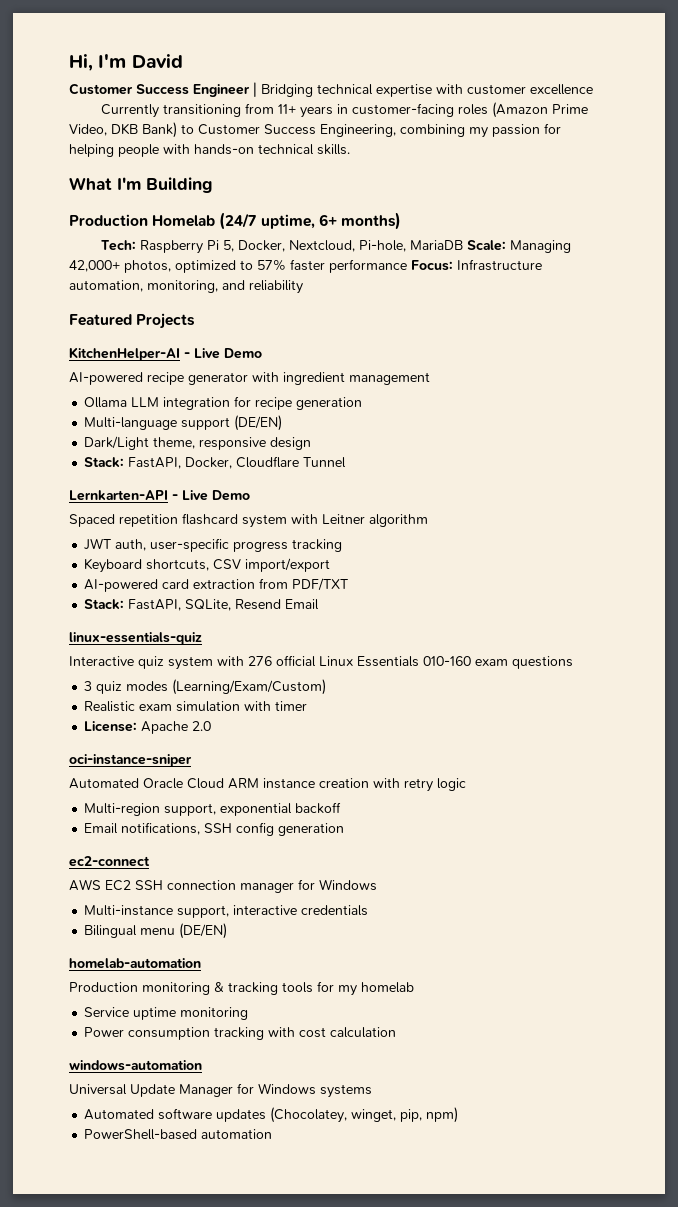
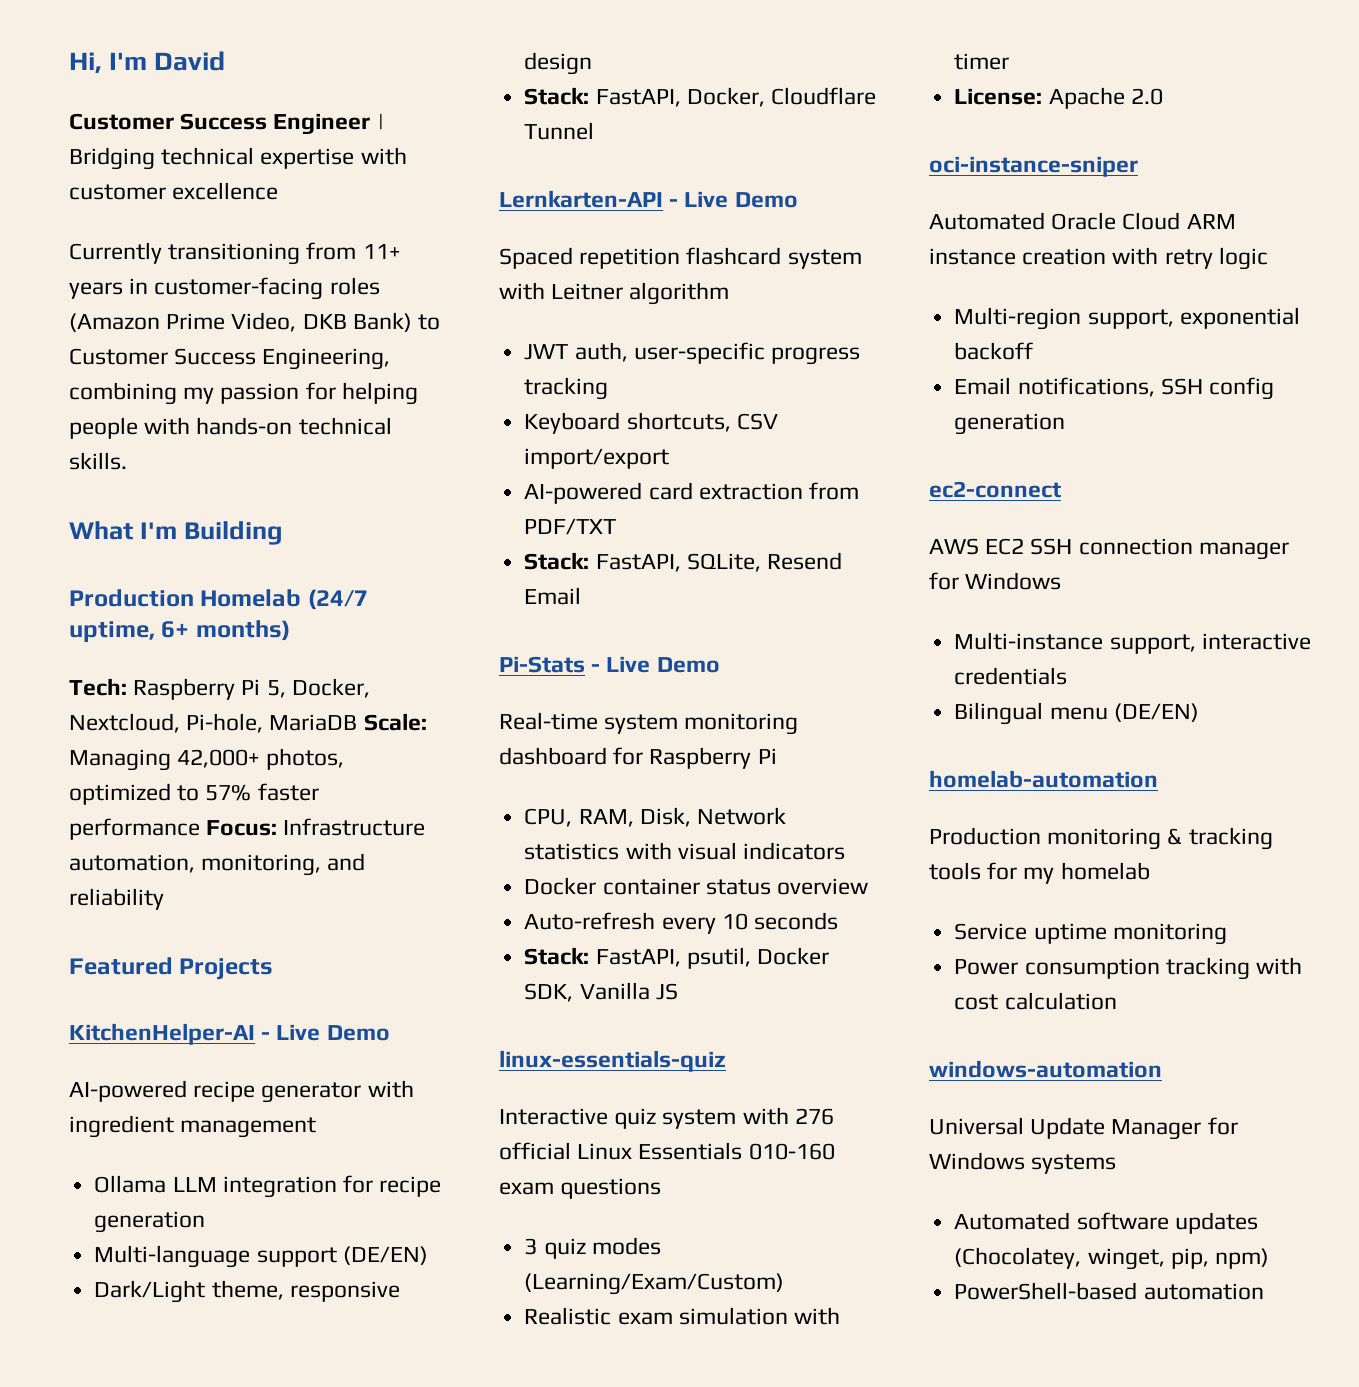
(320, 604) none -> [499,656,720,673] [499,712,799,735] [499,747,777,769] [524,807,786,827] [524,842,845,860] [524,877,868,895] [524,912,838,934] [524,947,829,969] [524,982,678,1002] // Pi-Stats - Live Demo // Real-time system monitoring dashboard for Raspberry Pi // CPU, RAM, Disk, Network statistics with visual indicators // Docker container status overview // Auto-refresh every 10 seconds // Stack: FastAPI, psutil, Docker SDK, Vanilla JS

